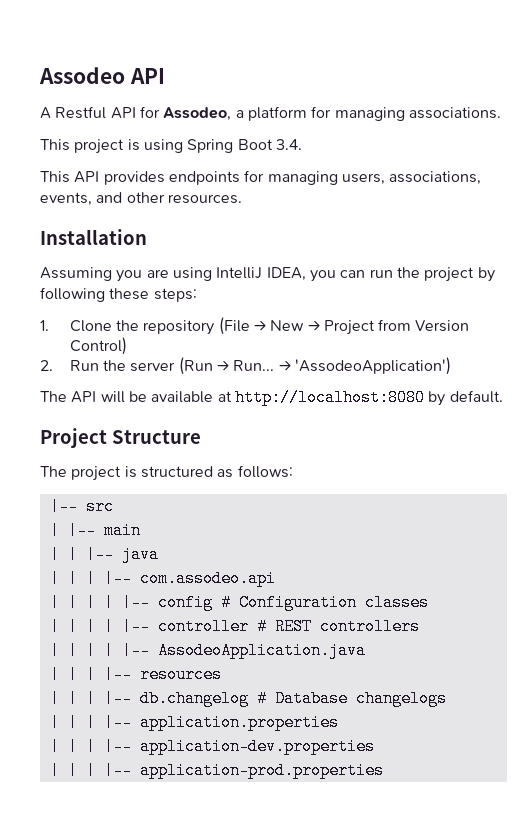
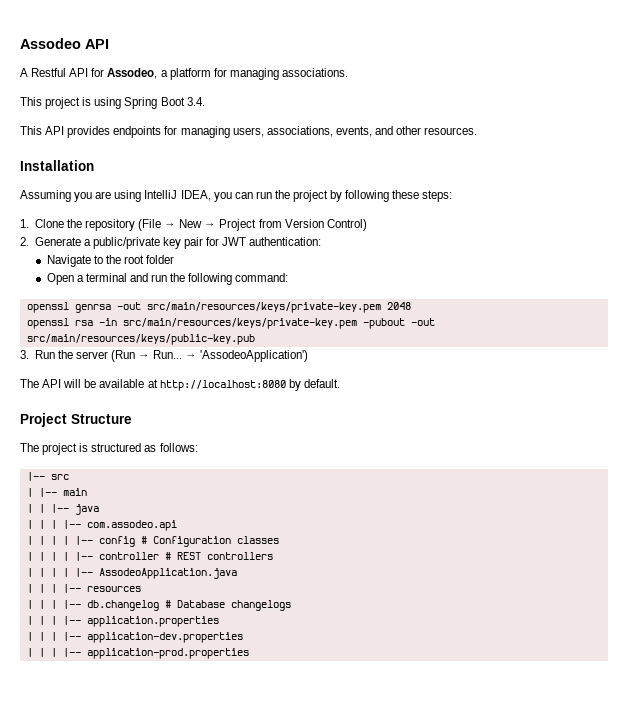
(53, 365) none -> [34,237,322,249] [46,255,175,267] [46,273,289,285] [26,302,411,313] [26,318,435,329] [26,334,255,345] [20,350,29,359] Generate a public/private key pair for JWT authentication: // Navigate to the root folder // Open a terminal and run the following command: // openssl genrsa -out src/main/resources/keys/private-key.pem 2048 // openssl rsa -in src/main/resources/keys/private-key.pem -pubout -out src/main/resources/keys/public-key.pub // 3.

